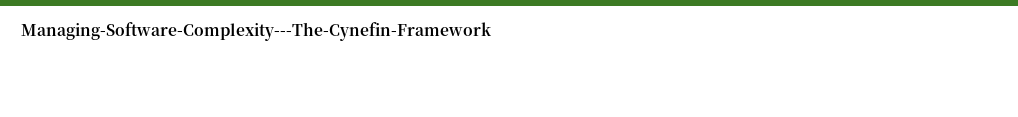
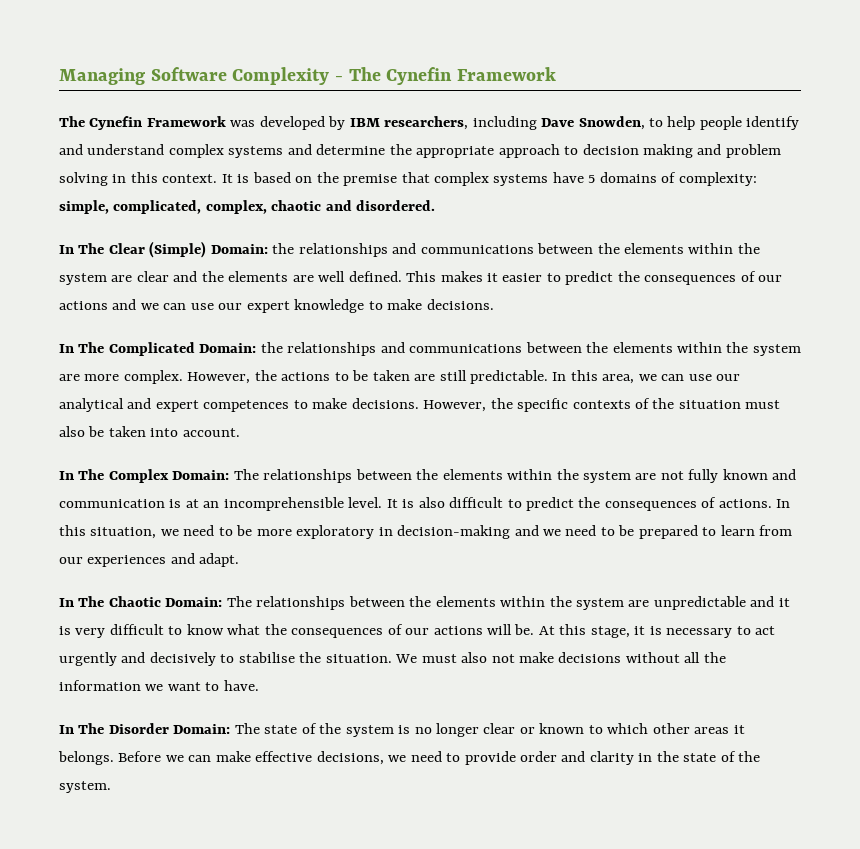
[21,22,492,41] Managing-Software-Complexity---The-Cynefin-Framework -> [59,67,557,85] [59,116,800,130] [59,144,781,158] [59,172,757,186] [59,200,436,214] [59,241,760,258] [59,271,783,285] [59,299,494,313] [59,342,801,356] [59,370,741,384] [59,398,781,412] [59,426,240,437] [59,469,797,483] [59,497,791,511] [59,525,793,539] [59,553,240,567] [59,596,790,610] [59,624,776,638] [59,652,726,666] [59,680,259,691] [59,723,745,737] [58,751,761,765] [59,781,111,793] Managing Software Complexity - The Cynefin Framework // The Cynefin Framework was developed by IBM researchers, including Dave Snowden, to help people identify and understand complex systems and determine the appropriate approach to decision making and problem solving in this context. It is based on the premise that complex systems have 5 domains of complexity: simple, complicated, complex, chaotic and disordered. // In The Clear (Simple) Domain: the relationships and communications between the elements within the system are clear and the elements are well defined. This makes it easier to predict the consequences of our actions and we can use our expert knowledge to make decisions. // In The Complicated Domain: the relationships and communications between the elements within the system are more complex. However, the actions to be taken are still predictable. In this area, we can use our analytical and expert competences to make decisions. However, the specific contexts of the situation must also be taken into account. // In The Complex Domain: The relationships between the elements within the system are not fully known and communication is at an incomprehensible level. It is also difficult to predict the consequences of actions. In this situation, we need to be more exploratory in decision-making and we need to be prepared to learn from our experiences and adapt. // In The Chaotic Domain: The relationships between the elements within the system are unpredictable and it is very difficult to know what the consequences of our actions will be. At this stage, it is necessary to act urgently and decisively to stabilise the situation. We must also not make decisions without all the information we want to have. // In The Disorder Domain: The state of the system is no longer clear or known to which other areas it belongs. Before we can make effective decisions, we need to provide order and clarity in the state of the system.

